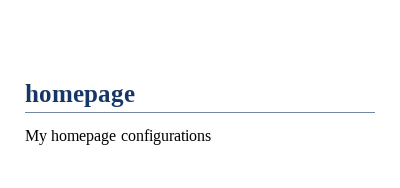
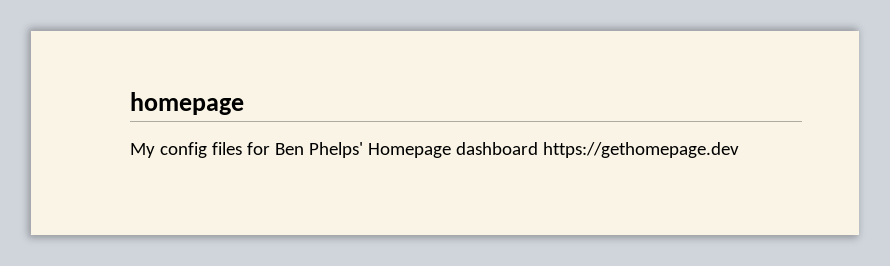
[51,129,211,145] homepage configurations -> [159,142,739,158] config files for Ben Phelps' Homepage dashboard https://gethomepage.dev

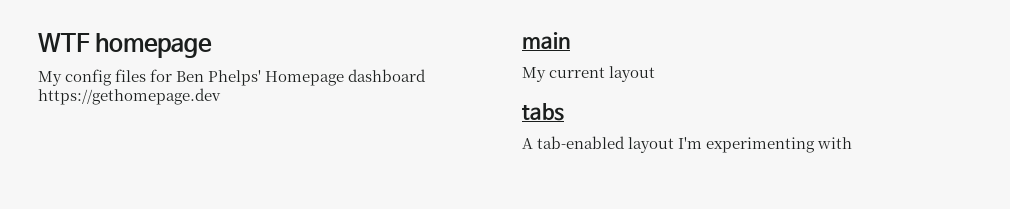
(130, 103) none -> [38,33,90,52] WTF
(739, 150) none -> [522,32,570,49] [522,66,656,82] [522,103,564,121] [522,136,853,153] // main // My current layout // tabs // A tab-enabled layout I'm experimenting with

